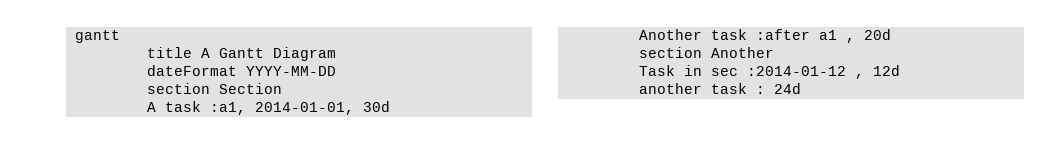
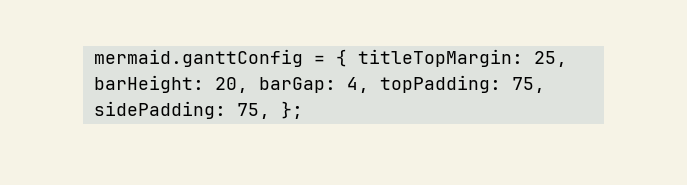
[74,30,120,43] [146,47,336,61] [146,65,336,76] [146,83,282,94] [146,101,390,115] [638,29,891,43] [638,47,774,58] [638,65,900,79] [638,83,801,94] gantt // title A Gantt Diagram // dateFormat YYYY-MM-DD // section Section // A task :a1, 2014-01-01, 30d // Another task :after a1 , 20d // section Another // Task in sec :2014-01-12 , 12d // another task : 24d -> [94,49,568,67] [94,75,546,93] [94,101,304,119] mermaid.ganttConfig = { titleTopMargin: 25, barHeight: 20, barGap: 4, topPadding: 75, sidePadding: 75, };

